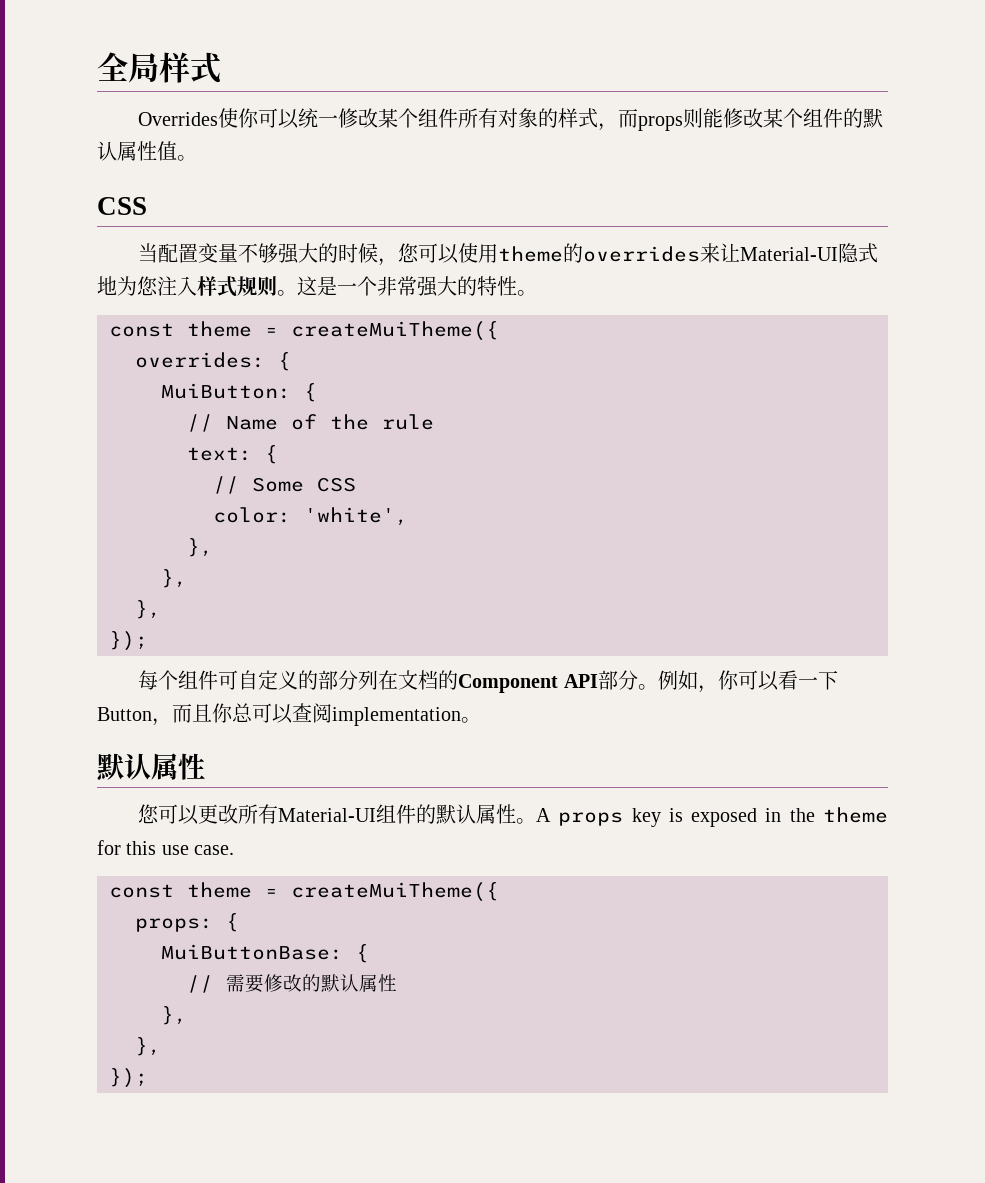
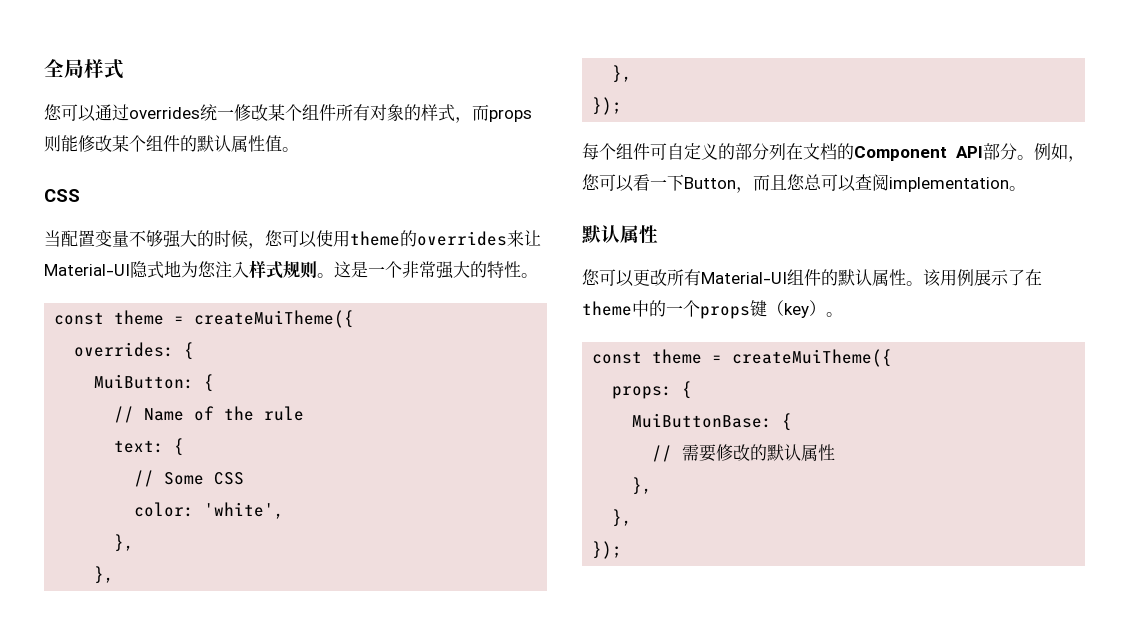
[138,108,300,129] Overrides使你可以 -> [44,104,200,122] 您可以通过overrides
[717,670,739,690] 你 -> [582,174,600,190] 您
[212,703,233,723] 你 -> [787,174,805,190] 您
[536,807,889,827] [97,840,235,855] A props key is exposed in the theme for this use case. -> [923,269,1042,287] [582,300,843,319] 该用例展示了在theme中的一个props键（key）。

